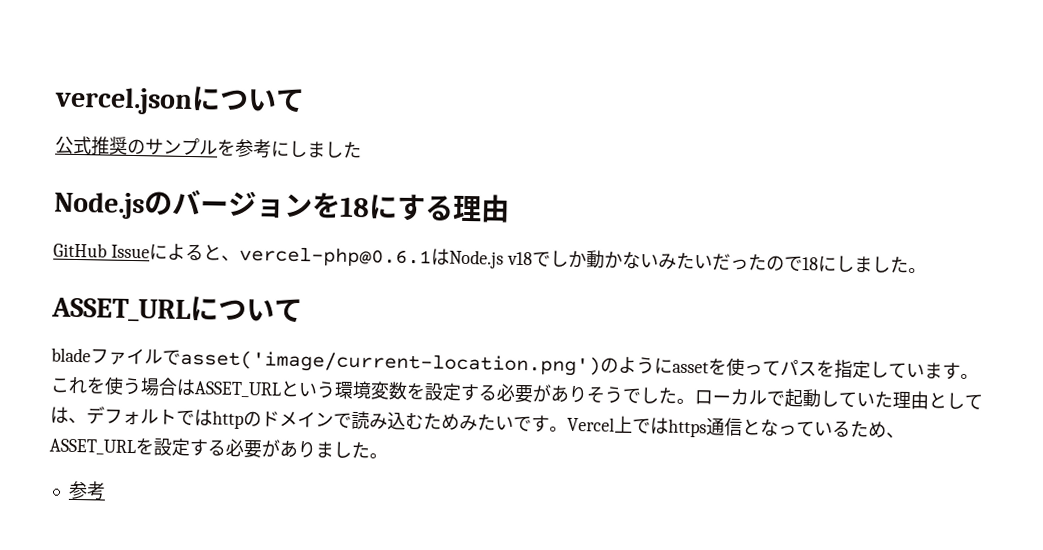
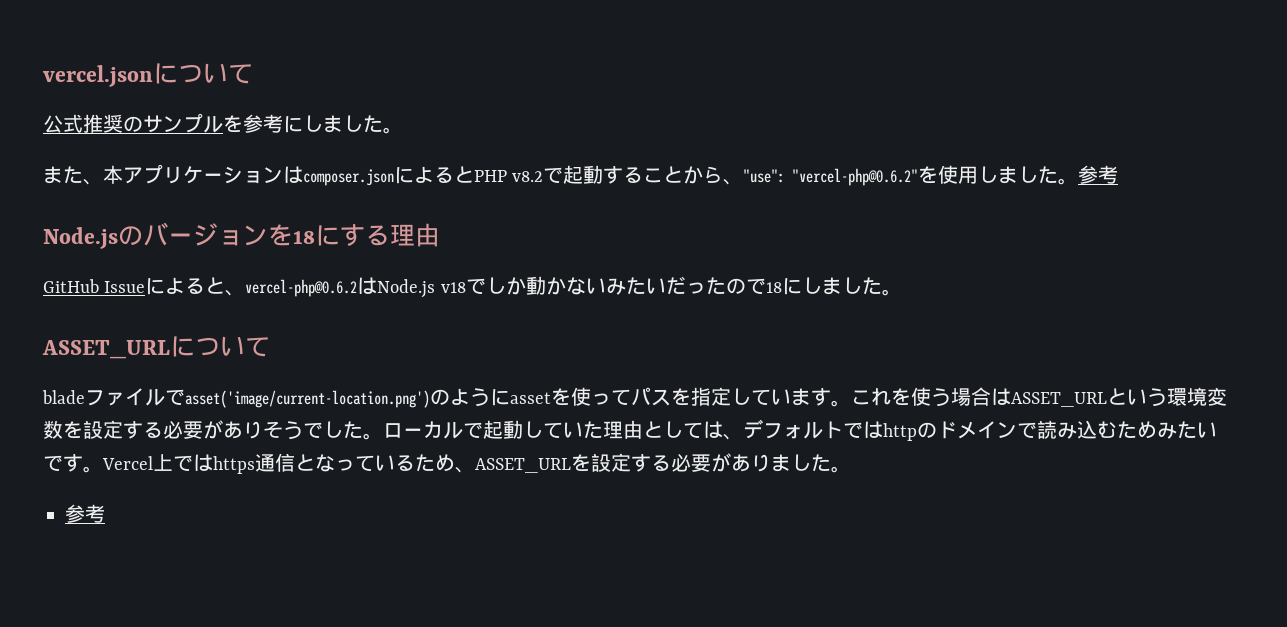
(362, 150) none -> [383,127,403,134] [43,164,1119,186] 。 // また、本アプリケーションはcomposer.jsonによるとPHP v8.2で起動することから、"use": "vercel-php@0.6.2"を使用しました。参考
[238,245,432,268] vercel-php@0.6.1 -> [245,279,358,297] vercel-php@0.6.2

